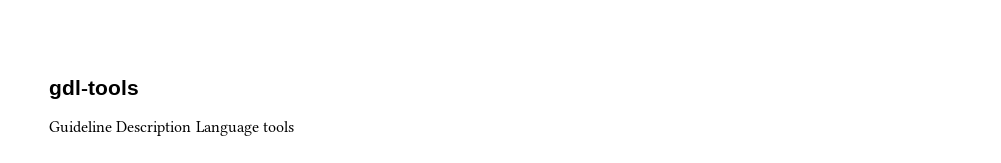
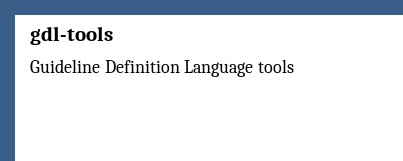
[116,121,192,136] Description -> [104,60,180,73] Definition

